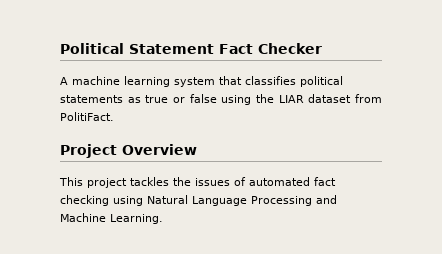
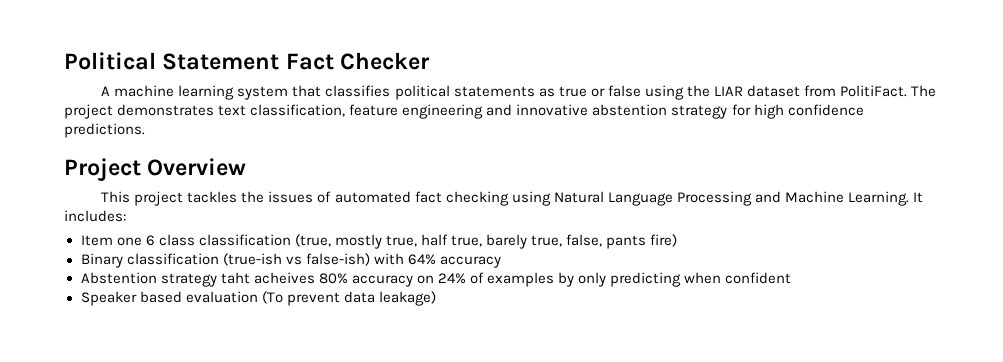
(114, 116) none -> [911,85,937,97] [64,104,864,119] [64,123,145,138] The project demonstrates text classification, feature engineering and innovative abstention strategy for high confidence predictions.
(163, 219) none -> [912,192,923,203] [64,210,126,222] [80,234,678,249] [80,253,501,268] [80,272,792,287] [80,291,436,306] It includes: // Item one 6 class classification (true, mostly true, half true, barely true, false, pants fire) // Binary classification (true-ish vs false-ish) with 64% accuracy // Abstention strategy taht acheives 80% accuracy on 24% of examples by only predicting when confident // Speaker based evaluation (To prevent data leakage)

